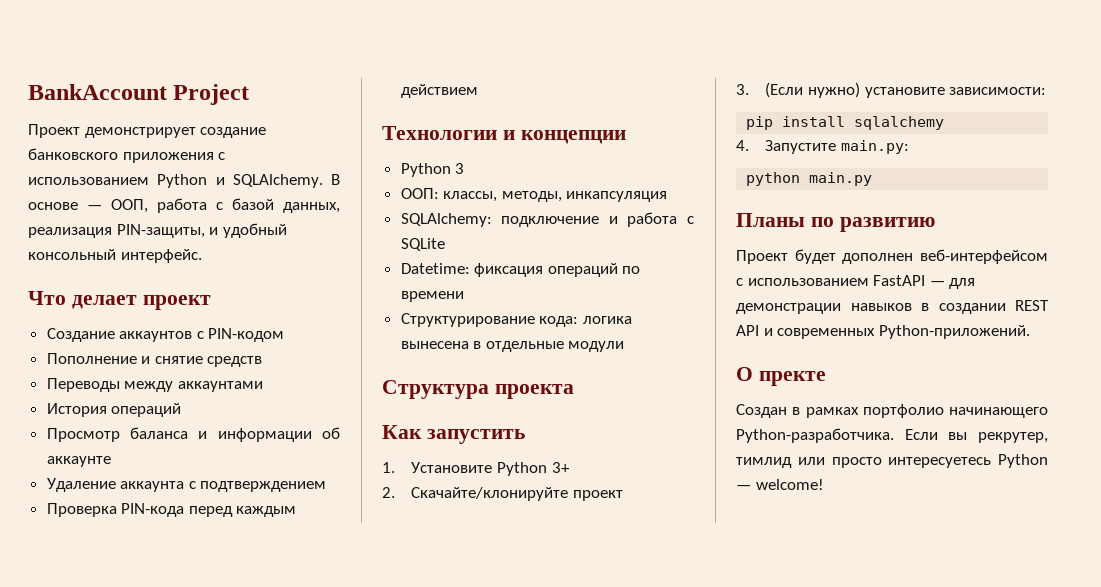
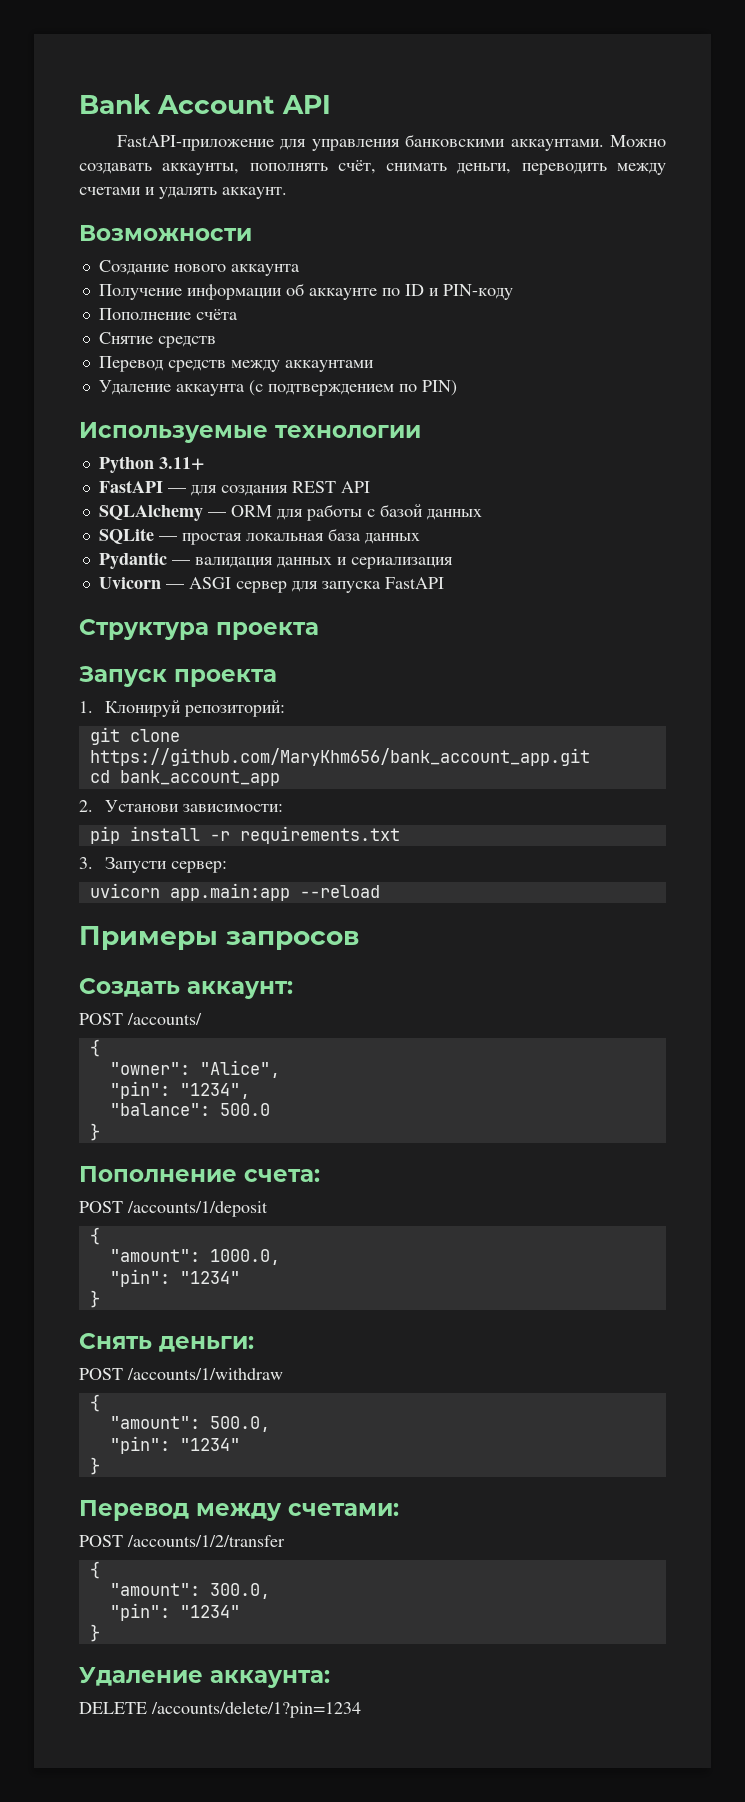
[28,84,250,105] [28,124,267,138] [28,148,226,163] [28,174,340,188] [28,198,340,213] [28,223,287,238] [28,249,202,263] [28,291,211,310] [46,328,285,342] [46,353,203,364] BankAccount Project // Проект демонстрирует создание банковского приложения с использованием Python и SQLAlchemy. В основе — ООП, работа с базой данных, реализация PIN-защиты, и удобный консольный интерфейс. // Что делает проект // Создание аккаунтов с PIN-кодом // Пополнение и снятие -> [79,94,331,114] [116,134,666,151] [79,160,666,175] [79,187,287,199] [79,225,252,241] [98,260,300,276] [98,283,513,300] [98,308,238,320] [98,332,153,344] Bank Account API // FastAPI-приложение для управления банковскими аккаунтами. Можно создавать аккаунты, пополнять счёт, снимать деньги, переводить между счетами и удалять аккаунт. // Возможности // Создание нового аккаунта // Получение информации об аккаунте по ID и PIN-коду // Пополнение счёта // Снятие
[46,378,120,392] Переводы -> [98,356,226,372] Перевод средств
[46,403,182,417] [46,427,340,442] [46,456,111,467] // История операций // Просмотр баланса и информации об аккаунте -> (374, 366) none
[188,481,196,489] с -> [248,380,263,396] (с
[46,503,297,517] [400,84,478,98] [382,126,626,144] [400,163,465,177] [400,188,668,202] [400,212,694,227] [400,238,445,251] [400,263,641,277] [400,291,464,302] [400,313,632,327] [400,341,625,352] // Проверка PIN-кода перед каждым действием // Технологии и концепции // Python 3 // ООП: классы, методы, инкапсуляция // SQLAlchemy: подключение и работа с SQLite // Datetime: фиксация операций по времени // Структурирование кода: логика вынесена в отдельные модули -> [398,380,457,396] [79,422,421,443] [98,456,205,473] [98,480,370,496] [98,504,482,521] [98,528,420,545] [98,552,453,569] [98,577,444,593] по PIN) // Используемые технологии // Python 3.11+ // FastAPI — для создания REST API // SQLAlchemy — ORM для работы с базой данных // SQLite — простая локальная база данных // Pydantic — валидация данных и сериализация // Uvicorn — ASGI сервер для запуска FastAPI
[382,425,525,444] Как запустить -> [79,666,277,687] Запуск проекта
[411,462,570,476] [382,487,623,501] [736,82,1047,98] [746,116,945,130] [736,140,909,154] [746,172,873,186] [736,213,935,232] [736,249,1048,264] [736,275,976,289] [736,300,1049,314] [736,325,1030,339] [736,367,826,386] [736,404,1048,418] [736,428,1048,443] [736,454,1048,468] [736,479,824,490] Установите Python 3+ // 2. Скачайте/клонируйте проект // 3. (Если нужно) установите зависимости: // pip install sqlalchemy // 4. Запустите main.py: // python main.py // Планы по развитию // Проект будет дополнен веб-интерфейсом с использованием FastAPI — для демонстрации навыков в создании REST API и современных Python-приложений. // О пректе // Создан в рамках портфолио начинающего Python-разработчика. Если вы рекрутер, тимлид или просто интересуетесь Python — welcome! -> [104,700,285,717] [89,727,180,745] [89,748,590,766] [89,770,280,786] [79,800,283,812] [89,826,400,844] [79,857,227,873] [89,883,380,901] [79,926,359,950] [79,978,293,999] [79,1013,202,1025] [89,1039,100,1057] [109,1060,280,1078] [109,1081,250,1099] [109,1103,270,1116] [89,1123,100,1141] [79,1166,320,1182] [79,1201,268,1217] [89,1227,100,1245] [109,1249,280,1265] [109,1269,240,1287] [89,1290,100,1308] [79,1333,254,1352] [79,1368,283,1380] [89,1394,100,1412] [109,1416,270,1432] [109,1436,240,1454] [89,1457,100,1475] [79,1500,399,1521] [79,1535,285,1547] [89,1561,100,1579] [109,1583,270,1599] [109,1603,240,1621] [89,1624,100,1642] [79,1667,330,1688] [79,1701,361,1718] Клонируй репозиторий: // git clone https://github.com/MaryKhm656/bank_account_app.git // cd bank_account_app // 2. Установи зависимости: // pip install -r requirements.txt // 3. Запусти сервер: // uvicorn app.main:app --reload // Примеры запросов // Создать аккаунт: // POST /accounts/ // { // "owner": "Alice", // "pin": "1234", // "balance": 500.0 // } // Пополнение счета: // POST /accounts/1/deposit // { // "amount": 1000.0, // "pin": "1234" // } // Снять деньги: // POST /accounts/1/withdraw // { // "amount": 500.0, // "pin": "1234" // } // Перевод между счетами: // POST /accounts/1/2/transfer // { // "amount": 300.0, // "pin": "1234" // } // Удаление аккаунта: // DELETE /accounts/delete/1?pin=1234

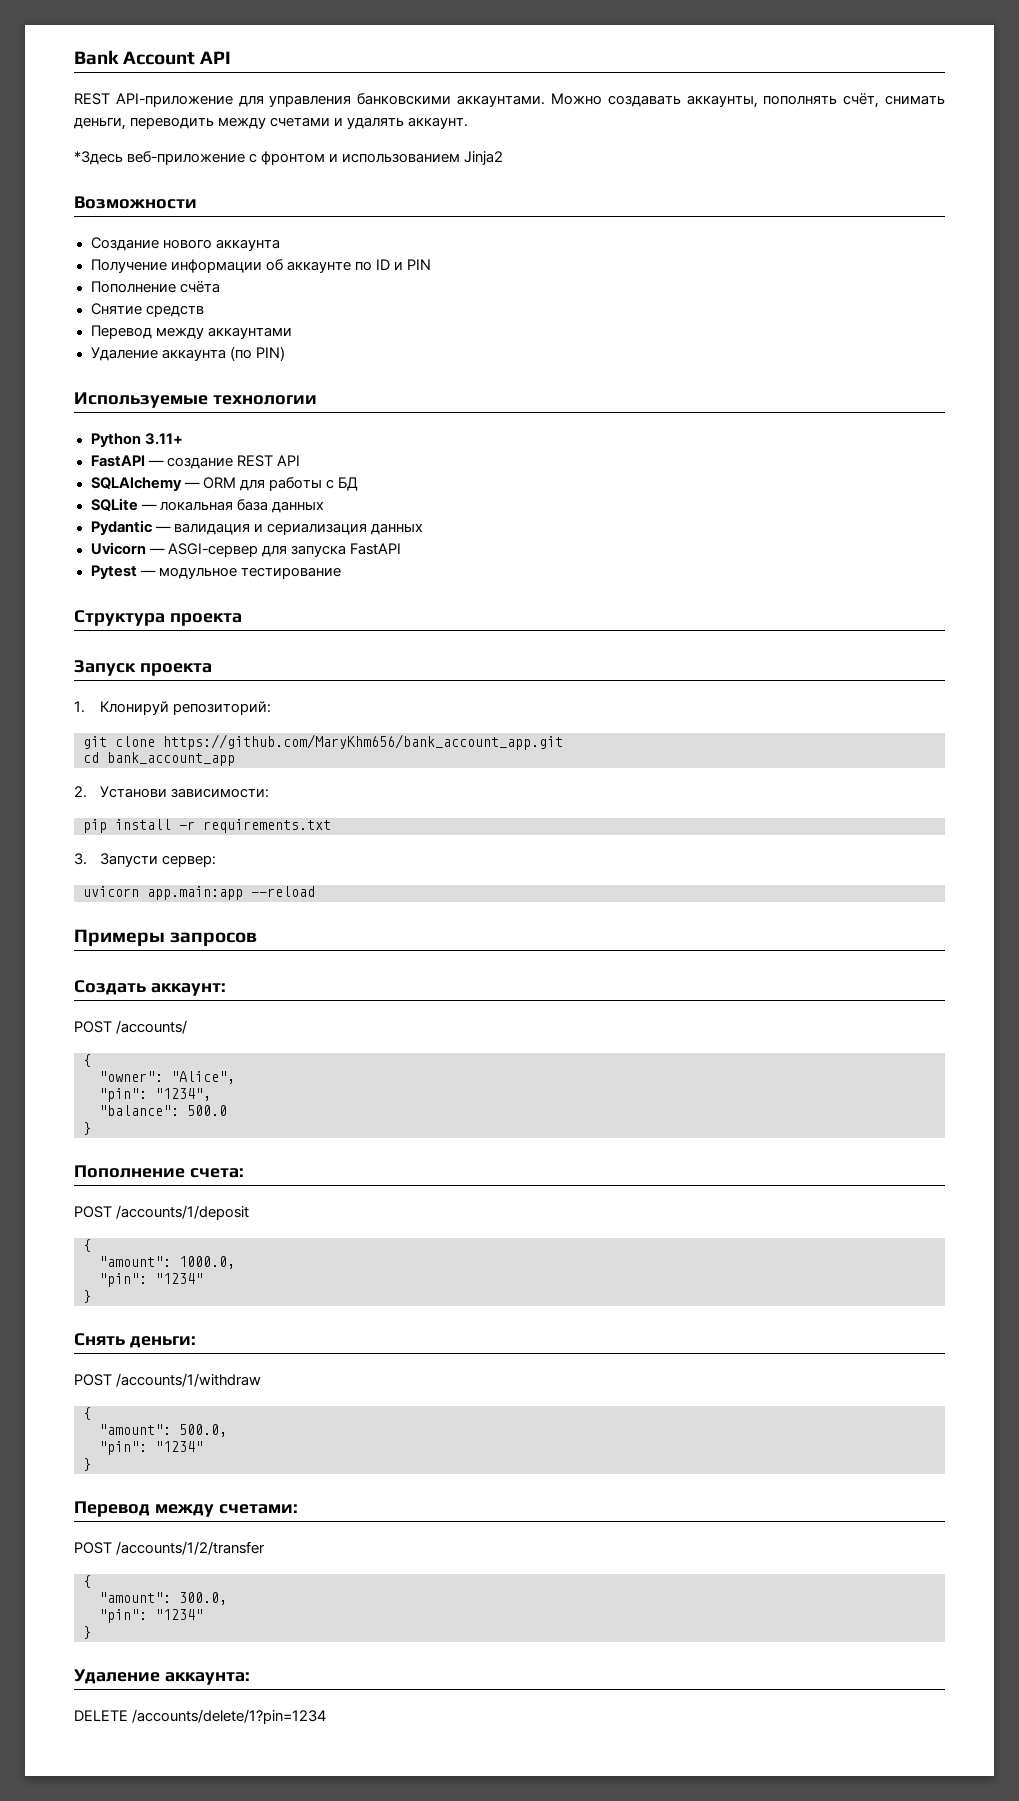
[116,135,274,151] FastAPI-приложение -> [74,93,233,107] REST API-приложение
(287, 193) none -> [74,151,504,165] // *Здесь веб-приложение с фронтом и использованием Jinja2
[442,284,513,300] PIN-коду -> [406,259,431,270] PIN
[167,360,226,372] средств -> (152, 332) none
[248,380,417,396] (с подтверждением по -> [229,346,252,361] (по
[190,485,288,496] для создания -> [166,457,233,469] создание
[379,504,482,520] базой данных -> [337,477,358,491] БД
[181,533,242,545] простая -> (157, 507) none
[276,557,332,568] данных -> (250, 529) none
(453, 563) none -> [370,523,423,535] данных
[188,577,287,593] ASGI сервер -> [167,543,258,557] ASGI-сервер
(444, 583) none -> [90,565,341,579] // Pytest — модульное тестирование

